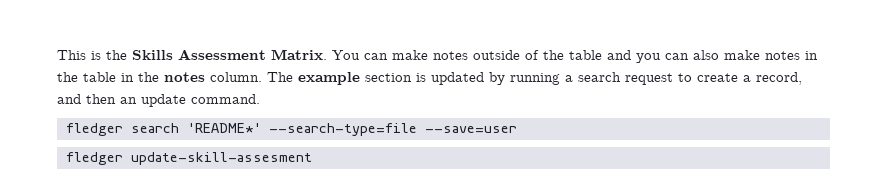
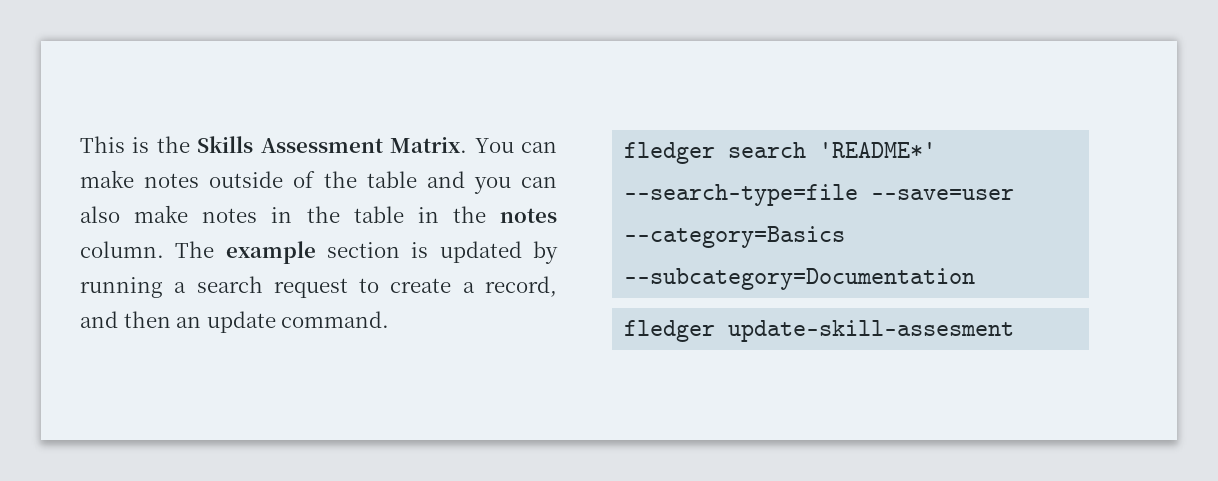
(517, 129) none -> [624,226,846,248] [624,268,976,290] --category=Basics --subcategory=Documentation

